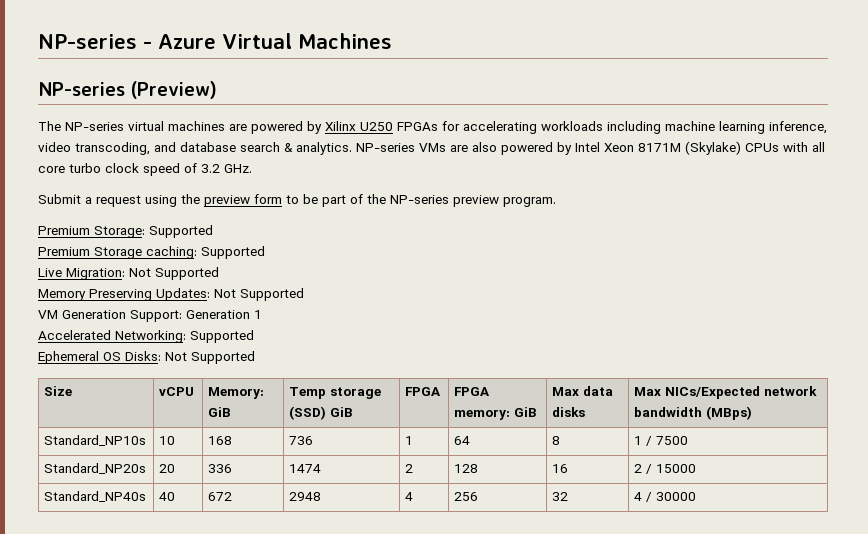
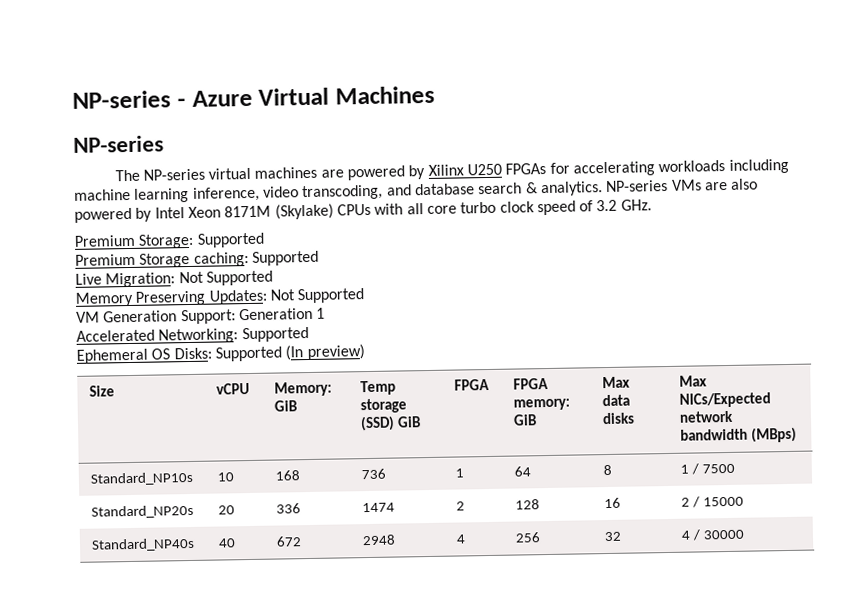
[131,81,217,99] (Preview) -> (164, 144) none
[38,194,556,207] // Submit a request using the preview form to be part of the NP-series preview program. -> (652, 205) none
[165,351,255,364] Not Supported -> [214,344,365,362] Supported (In preview)

